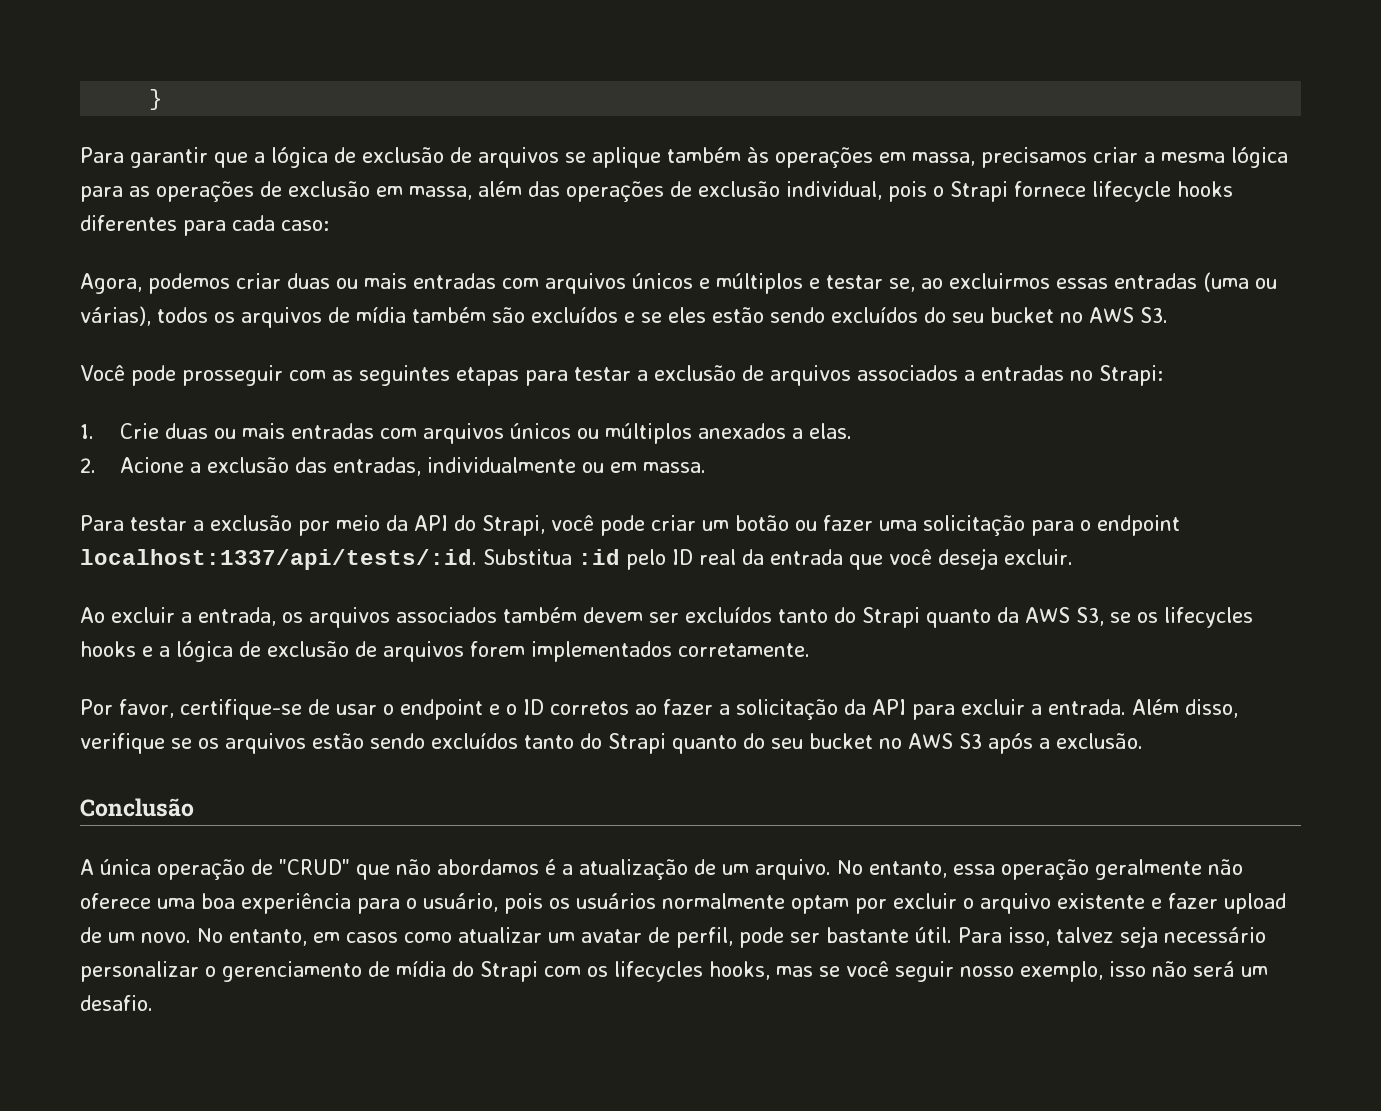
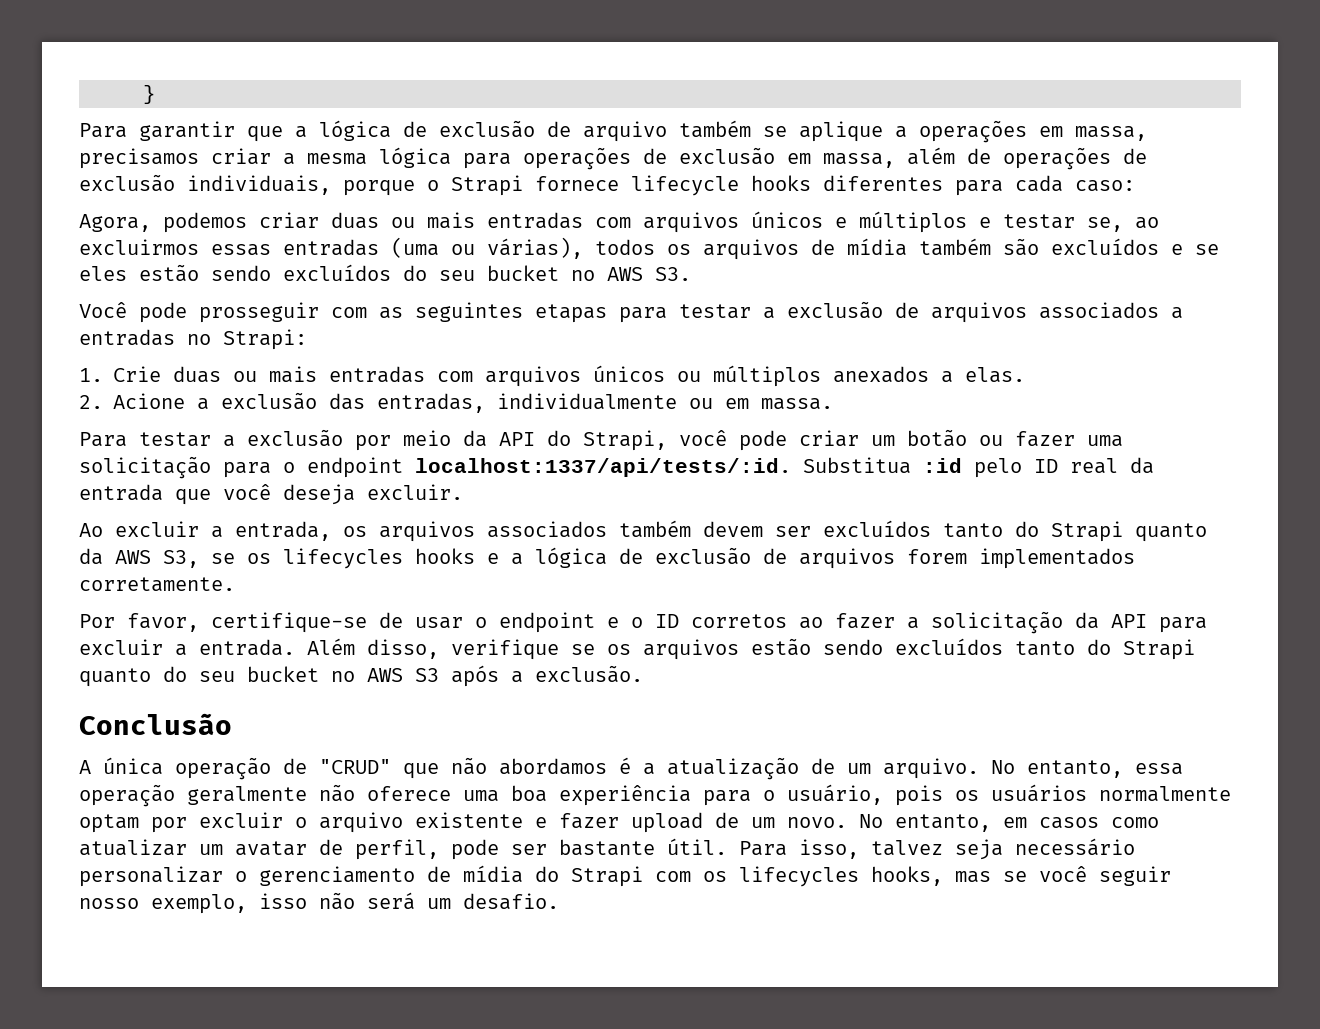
[478,147,769,168] arquivos se aplique também às -> [583,120,907,142] arquivo também se aplique a
[129,186,150,197] as -> (511, 161) none
[528,181,927,202] das operações de exclusão individual, pois -> [967,147,1147,170] [79,174,415,196] de operações de exclusão individuais, porque

